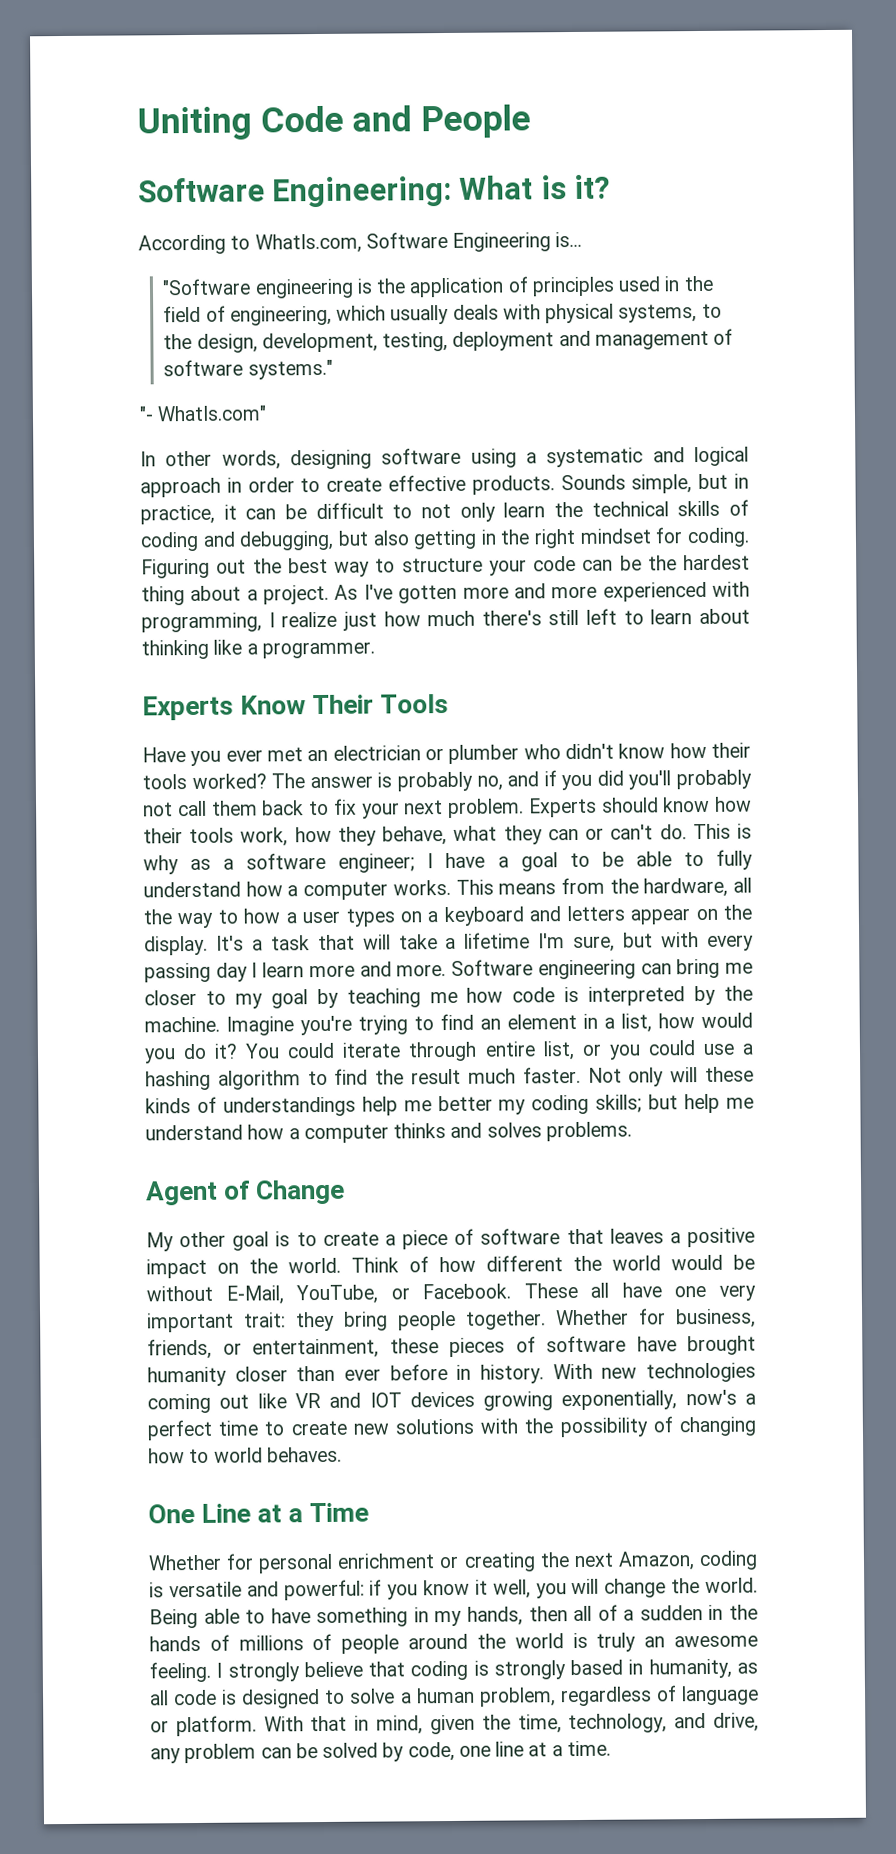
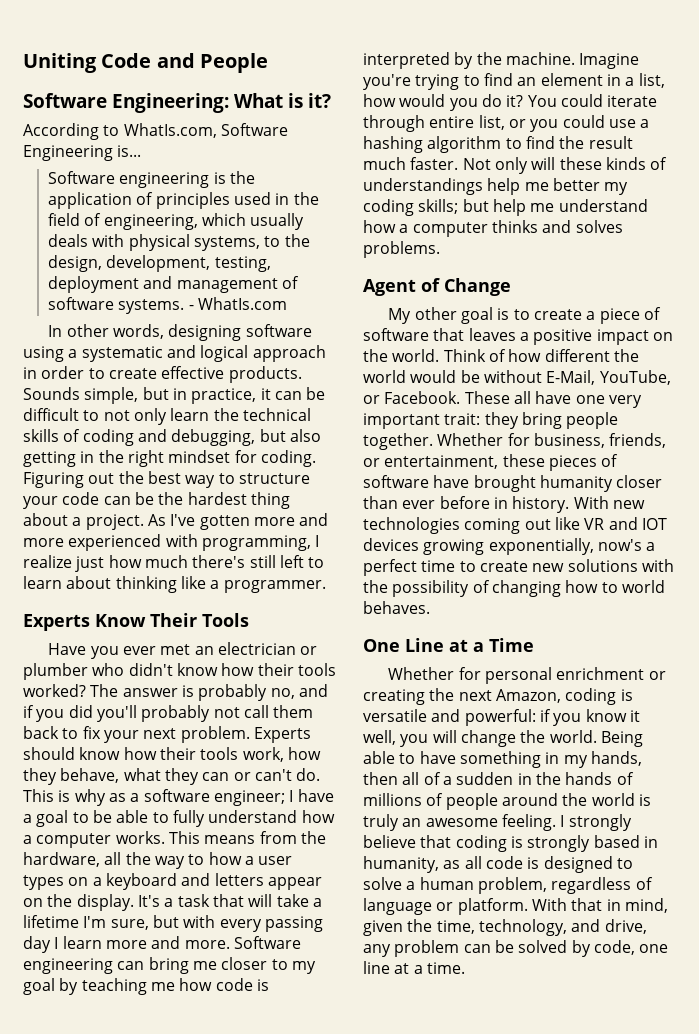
[162,278,252,296] "Software -> [48,171,116,184] Software
[247,359,333,380] [139,405,268,422] systems." // "- WhatIs.com" -> [118,297,288,314] systems. - WhatIs.com

